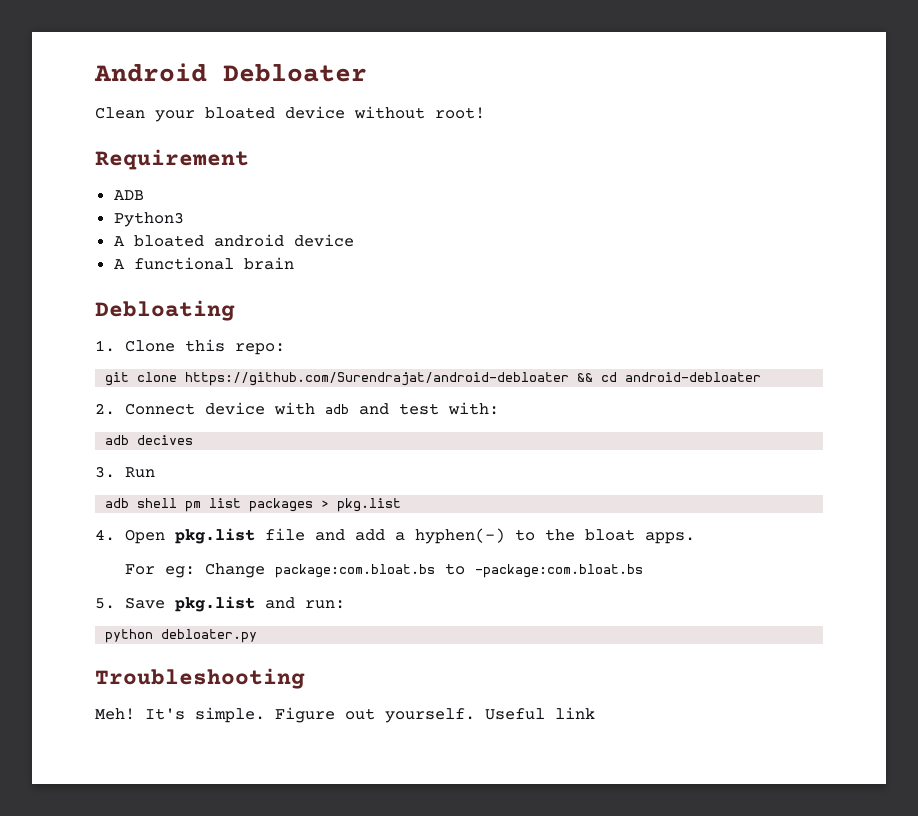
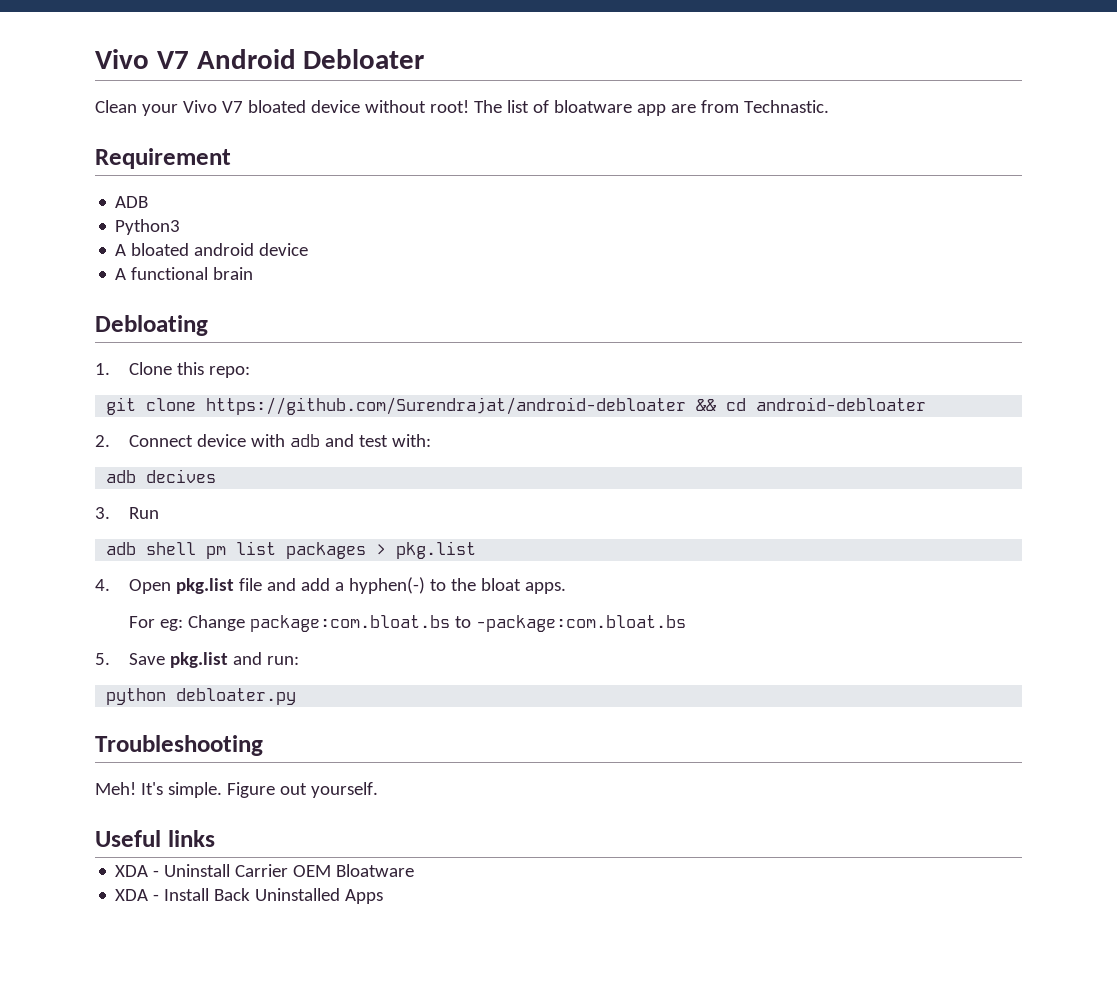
(94, 72) none -> [95,49,189,69] Vivo V7
(195, 116) none -> [182,100,243,113] Vivo V7
(485, 113) none -> [473,100,829,116] The list of bloatware app are from Technastic.
[485,707,595,720] Useful link -> [95,830,215,847] [115,864,415,877] [115,888,384,904] // Useful links // XDA - Uninstall Carrier OEM Bloatware // XDA - Install Back Uninstalled Apps

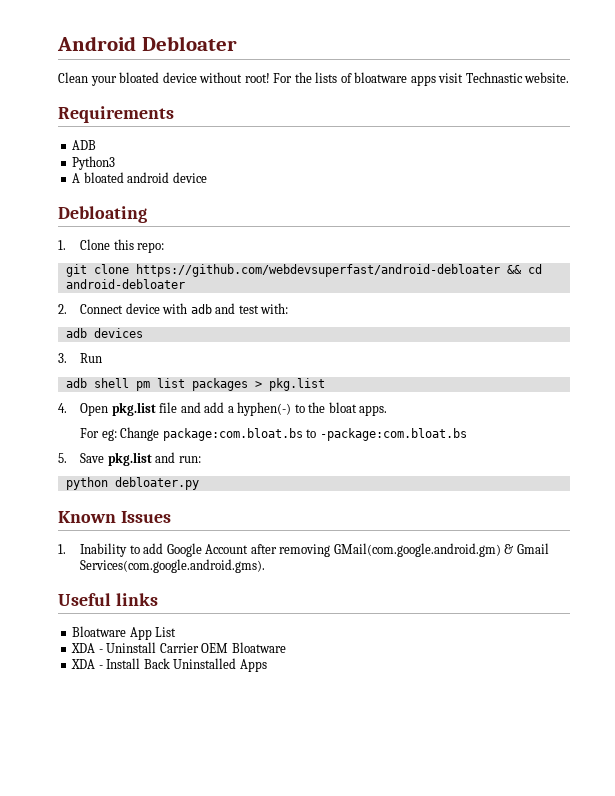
[95,49,189,69] Vivo V7 -> (57, 43) none
[182,100,243,113] Vivo V7 -> (117, 81) none
[473,100,829,116] [95,148,231,169] The list of bloatware app are from Technastic. // Requirement -> [273,72,570,86] [58,106,174,123] For the lists of bloatware apps visit Technastic website. // Requirements
[115,267,254,280] // A functional brain -> (207, 177) none
[206,397,687,415] https://github.com/Surendrajat/android-debloater -> [135,264,500,277] https://github.com/webdevsuperfast/android-debloater
[146,469,217,483] decives -> [93,328,143,338] devices
[95,735,263,756] [95,782,378,798] Troubleshooting // Meh! It's simple. Figure out yourself. -> [58,511,171,523] [58,543,549,557] [80,559,266,573] Known Issues // 1. Inability to add Google Account after removing GMail(com.google.android.gm) & Gmail Services(com.google.android.gms).
(215, 838) none -> [72,626,177,640] // Bloatware App List

